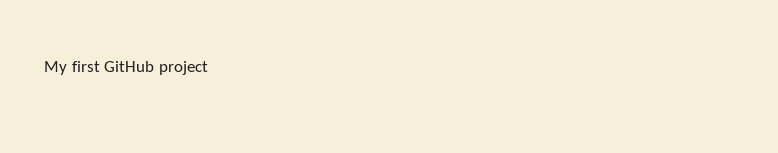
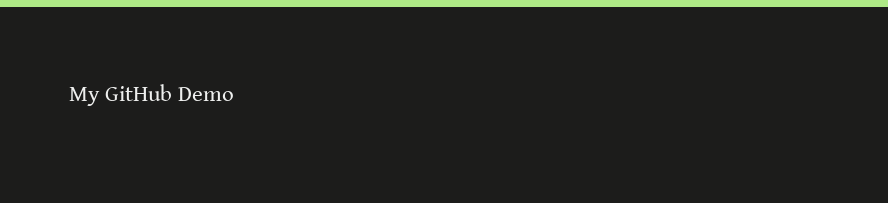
[71,61,208,75] first GitHub project -> [105,84,235,101] GitHub Demo

